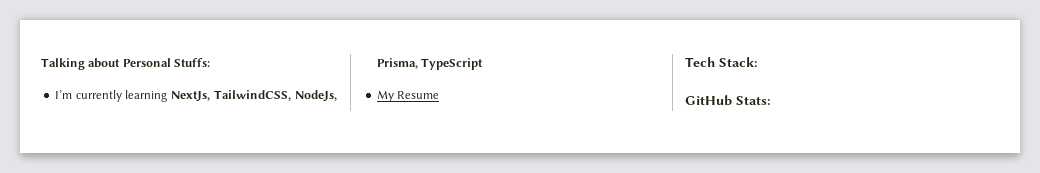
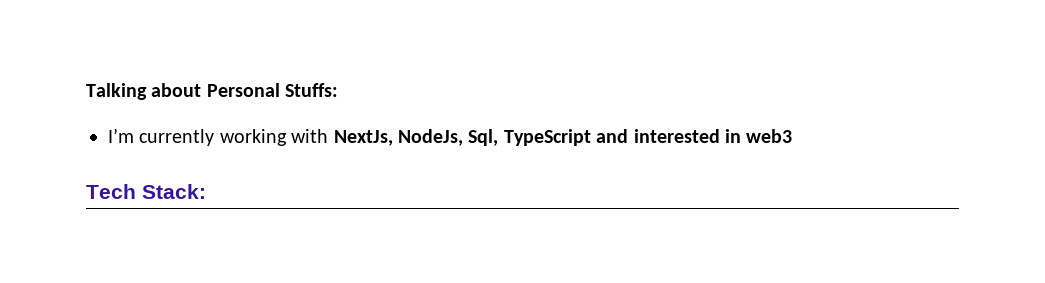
[125,90,337,102] [376,58,484,70] [376,90,440,102] learning NextJs, TailwindCSS, NodeJs, Prisma, TypeScript // My Resume -> [219,129,793,146] working with NextJs, NodeJs, Sql, TypeScript and interested in web3
[685,95,771,106] // GitHub Stats: -> (206, 191) none

